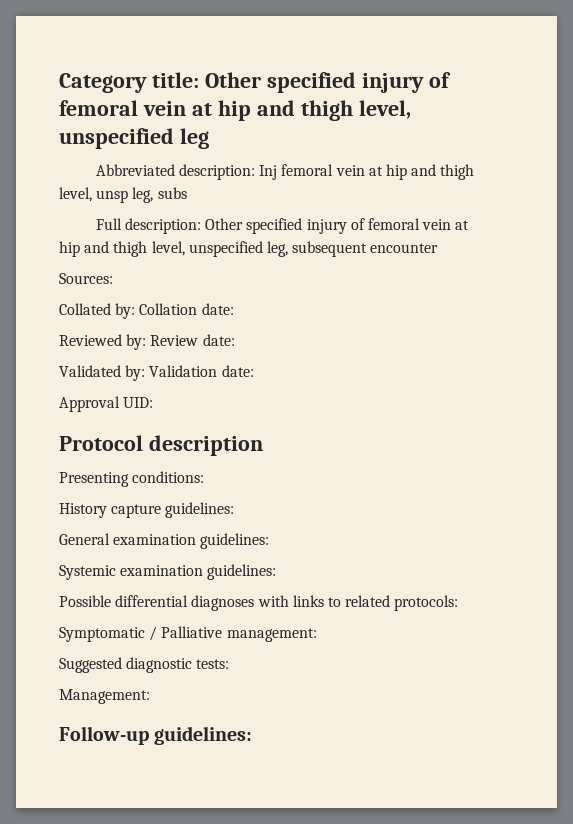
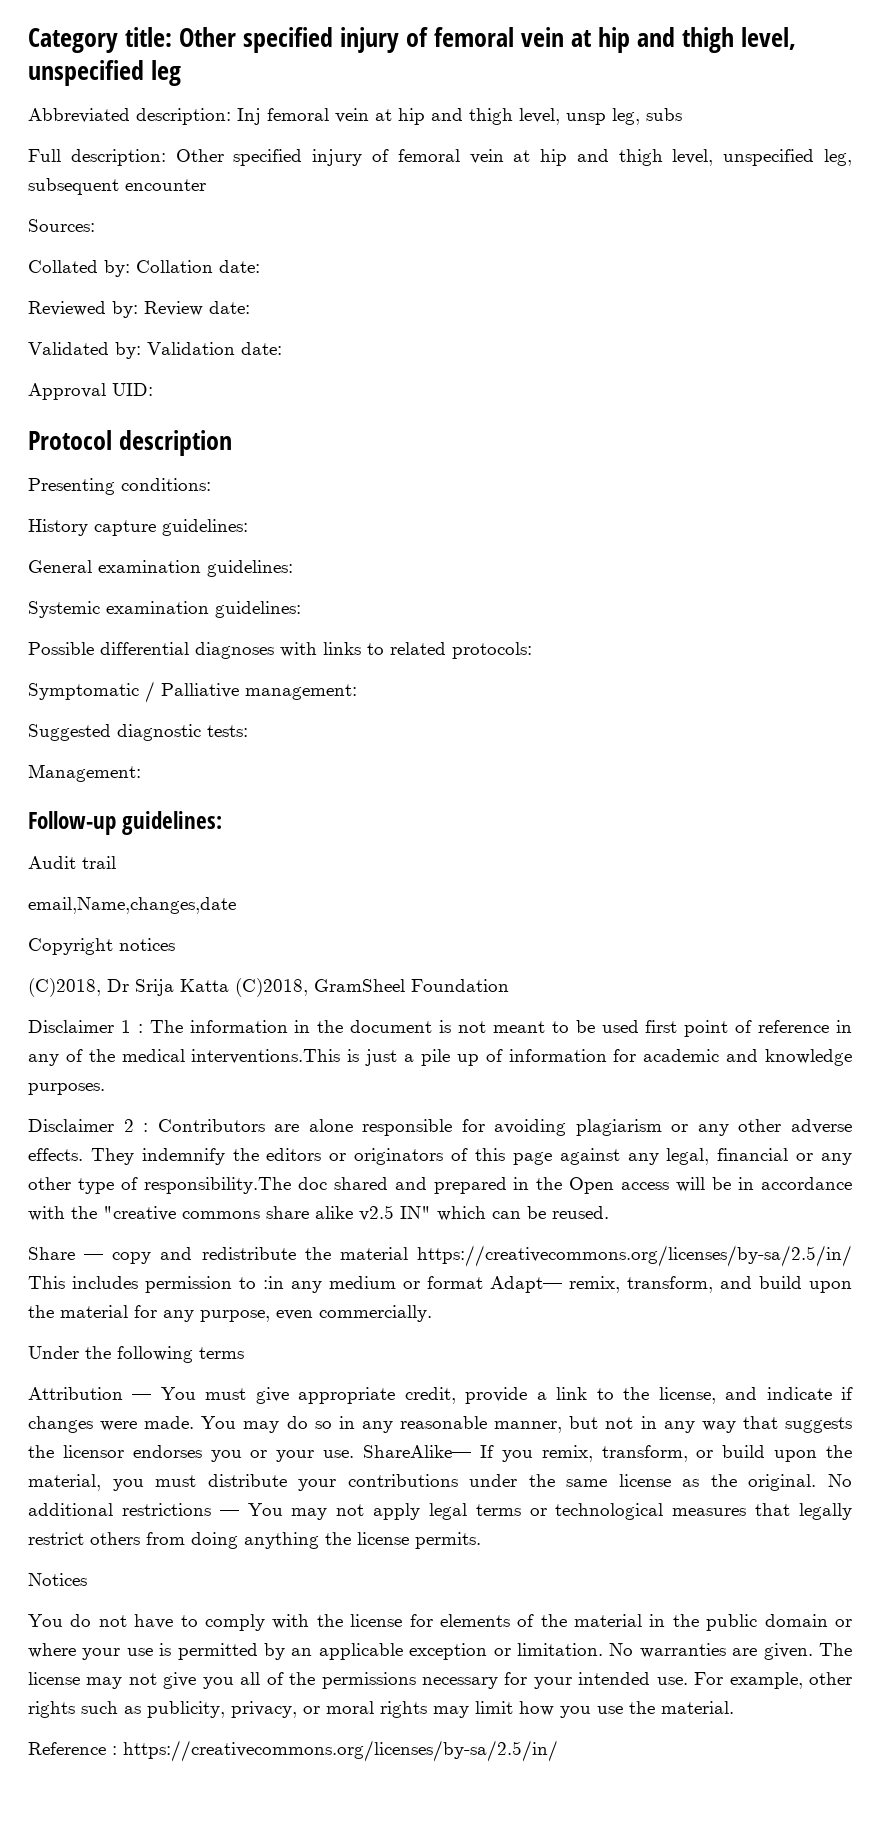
(253, 735) none -> [28,856,116,869] [28,897,236,914] [28,938,175,955] [28,978,509,997] [28,1020,853,1037] [28,1049,853,1066] [28,1083,105,1095] [28,1119,853,1136] [28,1148,853,1165] [28,1177,852,1194] [28,1205,609,1221] [28,1245,852,1267] [28,1276,852,1293] [28,1305,432,1322] [28,1346,244,1363] [28,1387,854,1404] [28,1416,853,1433] [28,1445,853,1462] [28,1474,853,1491] [28,1503,852,1520] [28,1532,481,1549] [28,1573,87,1586] [28,1614,853,1631] [28,1643,852,1660] [28,1672,852,1689] [28,1701,734,1718] [28,1740,558,1762] // Audit trail // email,Name,changes,date // Copyright notices // (C)2018, Dr Srija Katta (C)2018, GramSheel Foundation // Disclaimer 1 : The information in the document is not meant to be used first point of reference in any of the medical interventions.This is just a pile up of information for academic and knowledge purposes. // Disclaimer 2 : Contributors are alone responsible for avoiding plagiarism or any other adverse effects. They indemnify the editors or originators of this page against any legal, financial or any other type of responsibility.The doc shared and prepared in the Open access will be in accordance with the "creative commons share alike v2.5 IN" which can be reused. // Share — copy and redistribute the material https://creativecommons.org/licenses/by-sa/2.5/in/ This includes permission to :in any medium or format Adapt— remix, transform, and build upon the material for any purpose, even commercially. // Under the following terms // Attribution — You must give appropriate credit, provide a link to the license, and indicate if changes were made. You may do so in any reasonable manner, but not in any way that suggests the licensor endorses you or your use. ShareAlike— If you remix, transform, or build upon the material, you must distribute your contributions under the same license as the original. No additional restrictions — You may not apply legal terms or technological measures that legally restrict others from doing anything the license permits. // Notices // You do not have to comply with the license for elements of the material in the public domain or where your use is permitted by an applicable exception or limitation. No warranties are given. The license may not give you all of the permissions necessary for your intended use. For example, other rights such as publicity, privacy, or moral rights may limit how you use the material. // Reference : https://creativecommons.org/licenses/by-sa/2.5/in/

